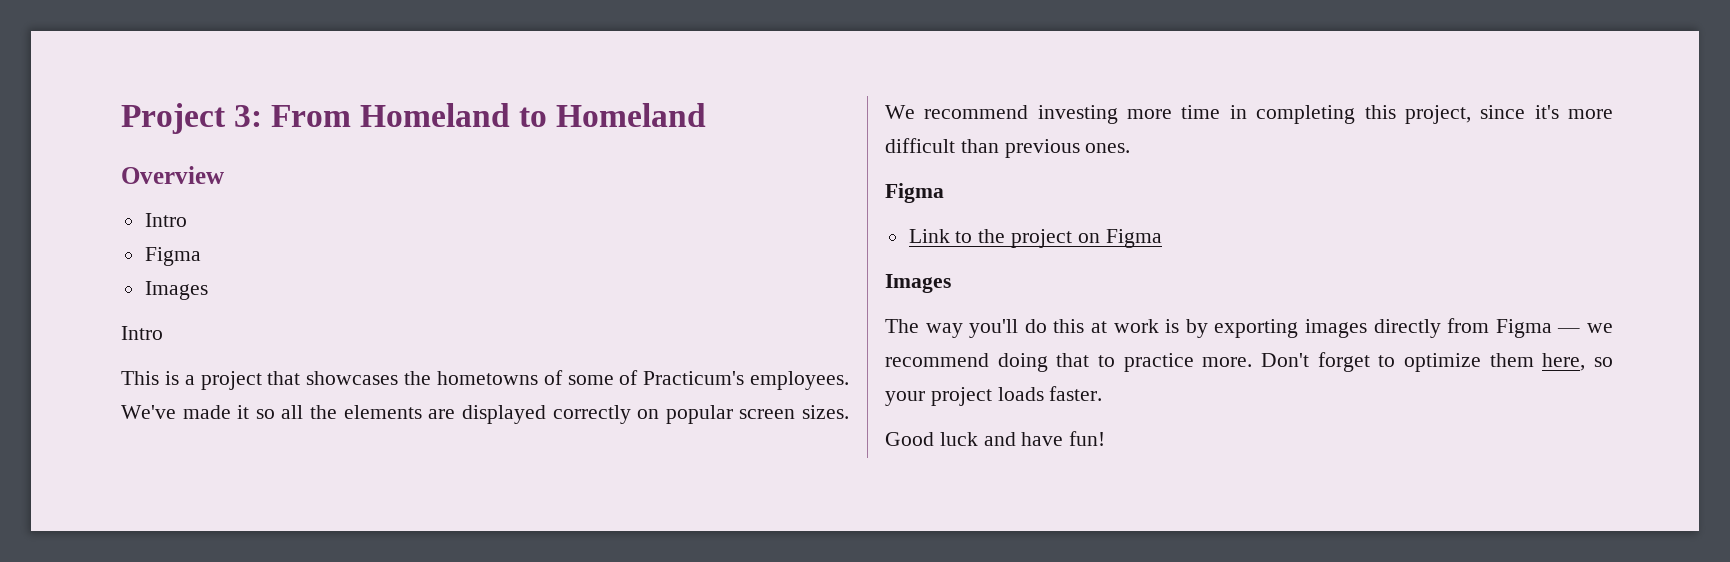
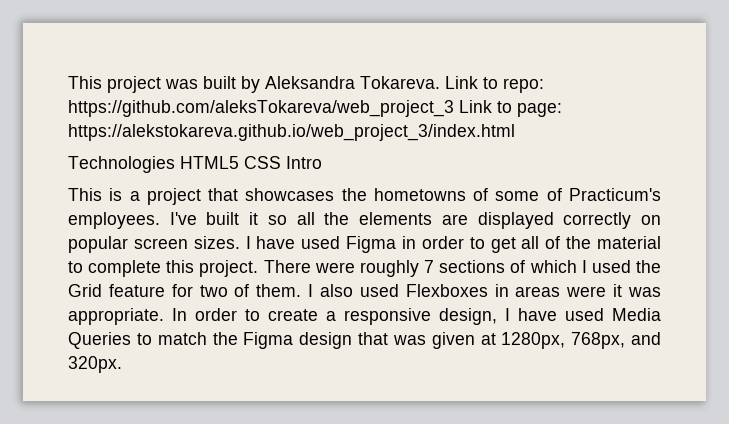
[121,103,707,134] [121,166,224,184] [144,213,187,227] [144,247,201,266] [144,281,208,300] Project 3: From Homeland to Homeland // Overview // Intro // Figma // Images // -> [68,76,544,93] [68,100,562,117] [68,124,515,141] [68,156,281,173] This project was built by Aleksandra Tokareva. Link to repo: https://github.com/aleksTokareva/web_project_3 Link to page: https://alekstokareva.github.io/web_project_3/index.html // Technologies HTML5 CSS
[121,405,231,419] We've made -> [169,212,240,225] I've built
[885,105,1613,124] [885,138,1131,158] [885,183,944,203] [908,229,1162,248] [885,274,951,293] [885,318,1614,338] [885,352,1613,372] [885,386,1103,406] [885,431,1106,446] We recommend investing more time in completing this project, since it's more difficult than previous ones. // Figma // Link to the project on Figma // Images // The way you'll do this at work is by exporting images directly from Figma — we recommend doing that to practice more. Don't forget to optimize them here, so your project loads faster. // Good luck and have fun! -> [245,236,661,253] [68,260,661,277] [68,284,661,297] [68,308,661,325] [68,332,661,349] [68,356,122,373] I have used Figma in order to get all of the material to complete this project. There were roughly 7 sections of which I used the Grid feature for two of them. I also used Flexboxes in areas were it was appropriate. In order to create a responsive design, I have used Media Queries to match the Figma design that was given at 1280px, 768px, and 320px.

